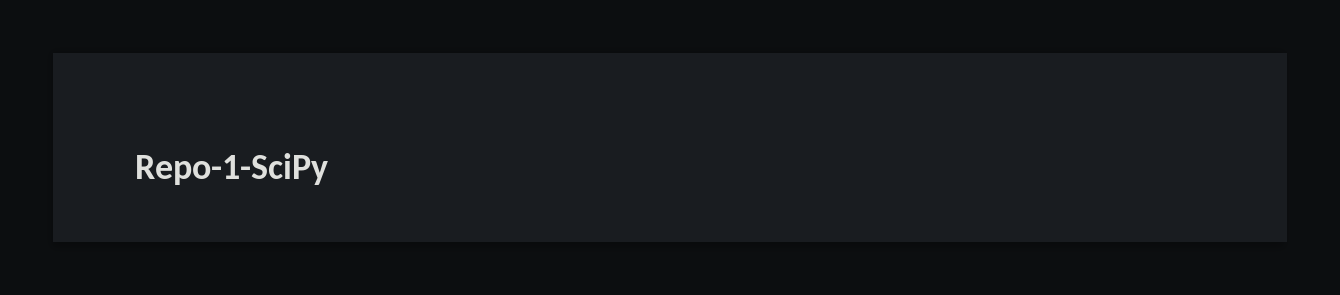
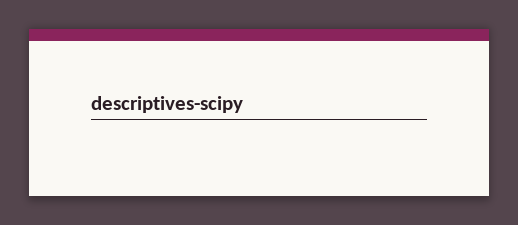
[135,153,328,185] Repo-1-SciPy -> [91,96,243,113] descriptives-scipy

